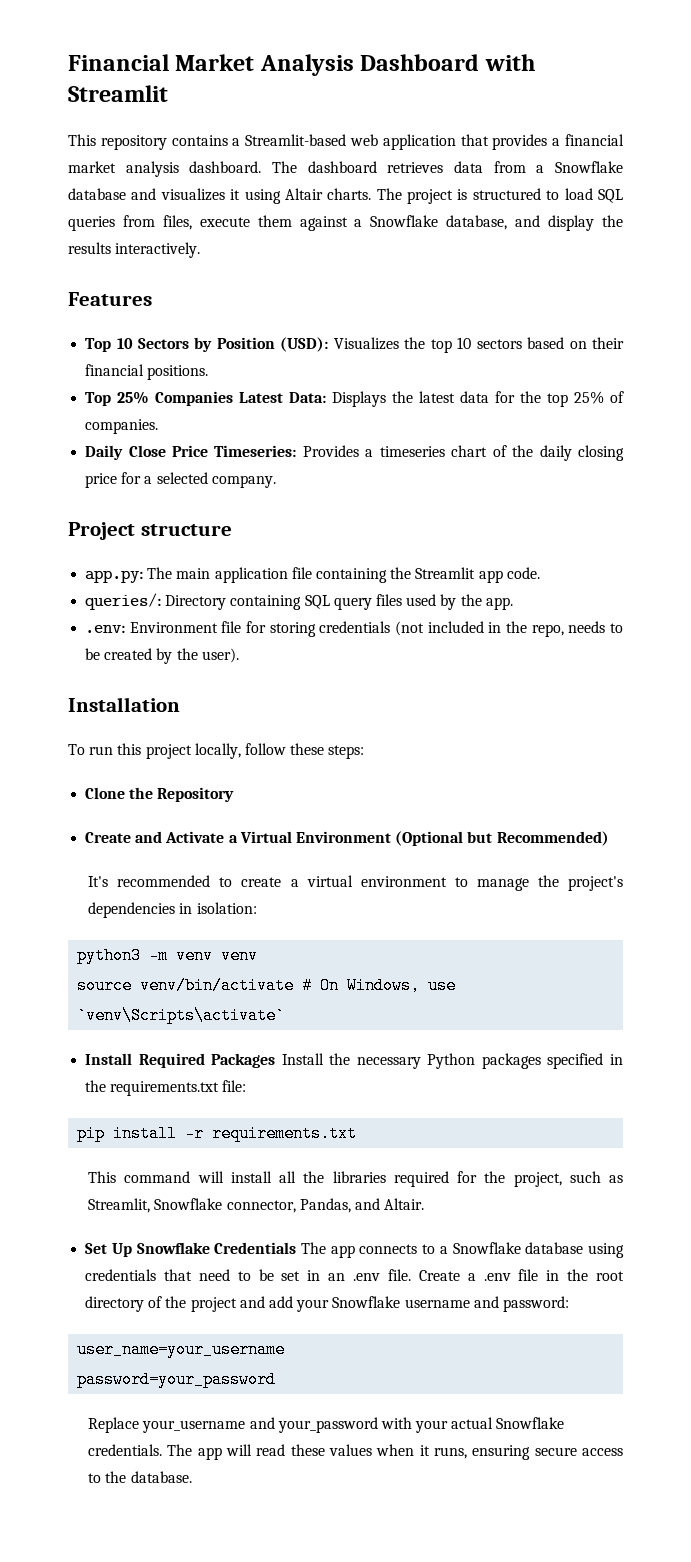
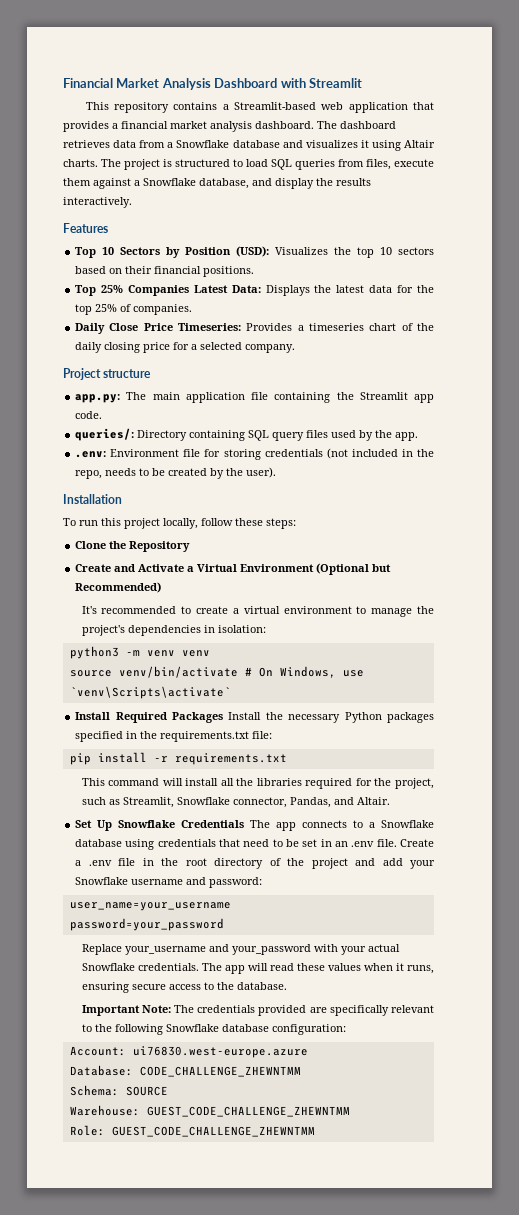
(192, 1477) none -> [81,1005,434,1016] [81,1024,346,1035] [69,1046,308,1058] [69,1065,301,1077] [69,1085,168,1096] [69,1105,350,1117] [69,1125,315,1137] // Important Note: The credentials provided are specifically relevant to the following Snowflake database configuration: // Account: ui76830.west-europe.azure // Database: CODE_CHALLENGE_ZHEWNTMM // Schema: SOURCE // Warehouse: GUEST_CODE_CHALLENGE_ZHEWNTMM // Role: GUEST_CODE_CHALLENGE_ZHEWNTMM

